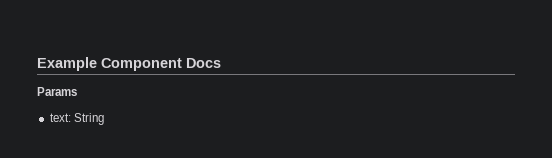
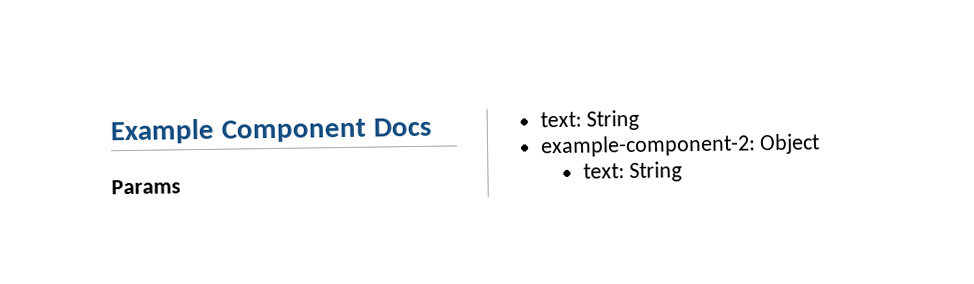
(104, 119) none -> [539,133,821,158] [582,161,683,183] // example-component-2: Object // text: String

